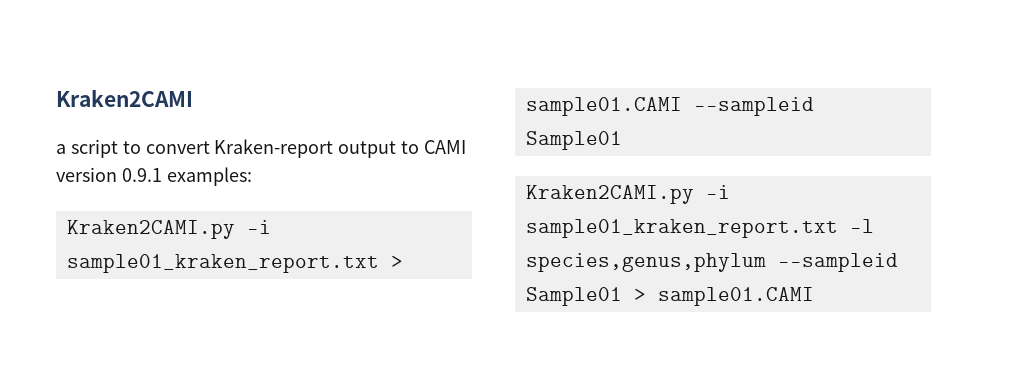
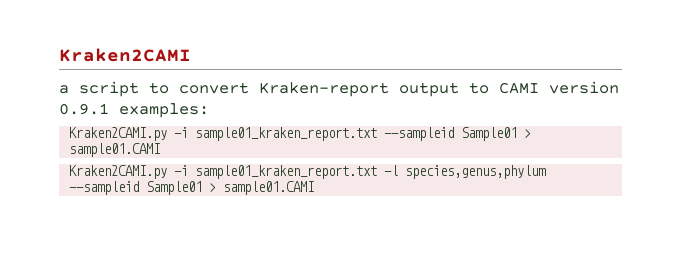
[390,255,403,268] [525,97,814,116] [525,131,622,150] > sample01.CAMI --sampleid Sample01 -> [384,127,532,141] [69,143,161,157] --sampleid Sample01 > sample01.CAMI

